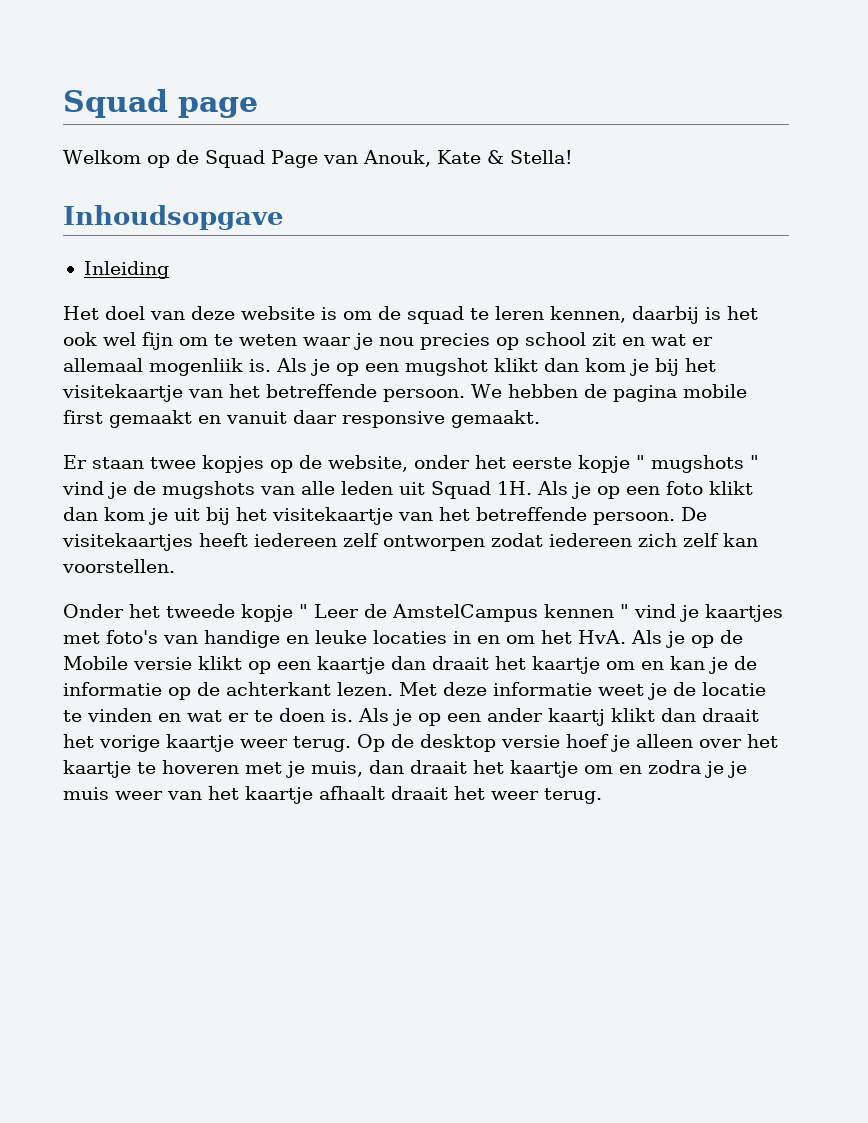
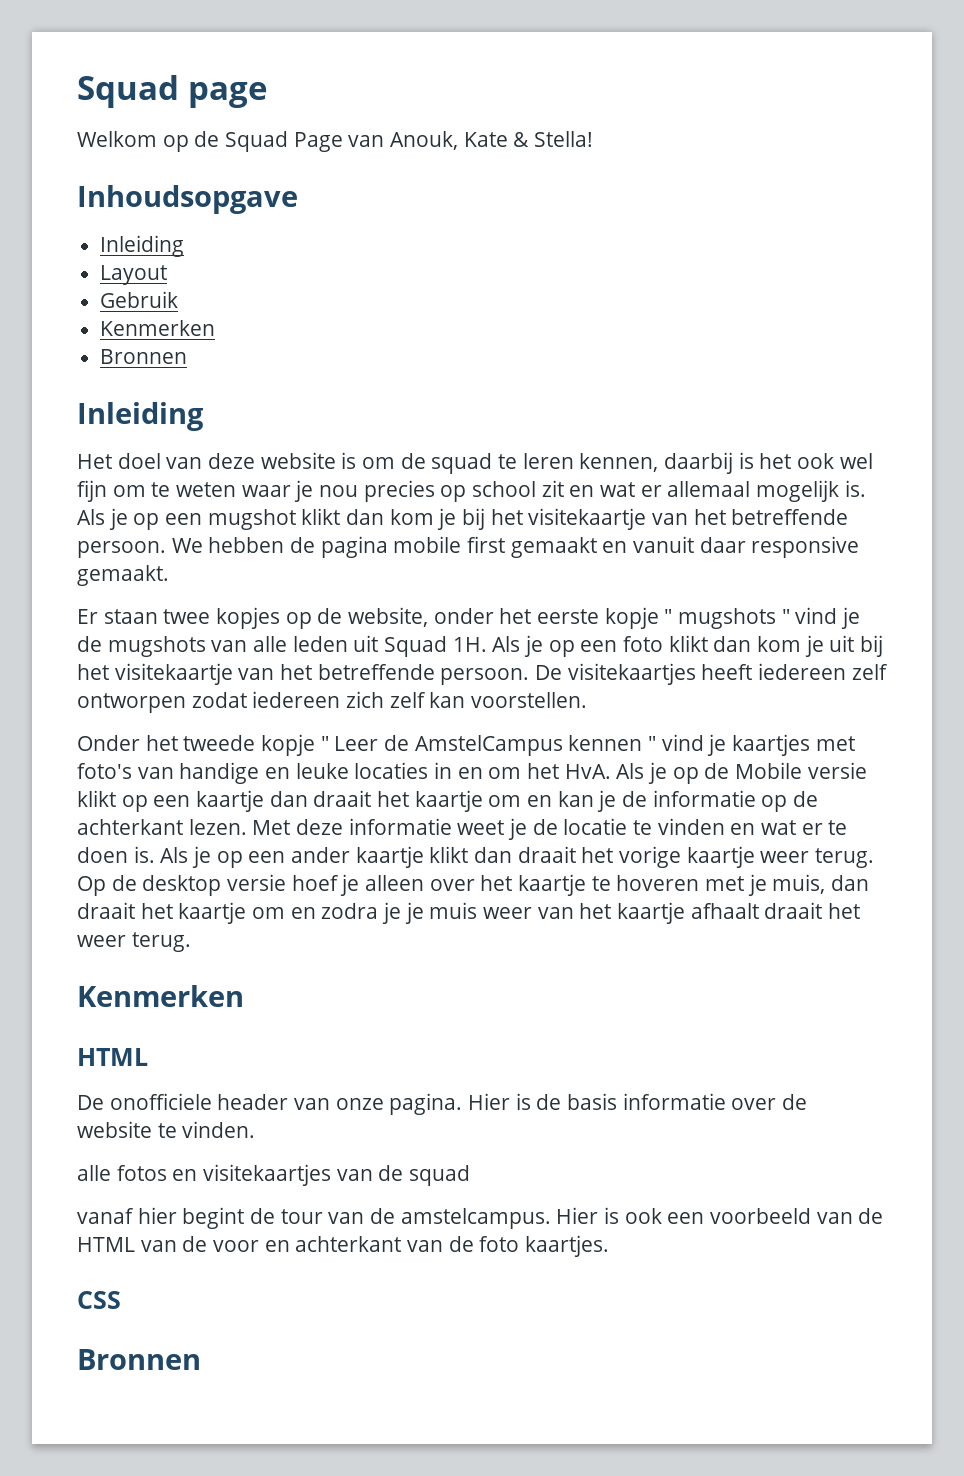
(169, 270) none -> [100,265,168,285] [100,291,179,308] [100,320,216,336] [100,349,188,364] [77,402,204,431] // Layout // Gebruik // Kenmerken // Bronnen // Inleiding
[149,358,243,376] mogenliik -> [756,480,840,502] mogelijk
[548,708,605,726] kaartj -> [355,846,424,868] kaartje
(602, 796) none -> [77,985,244,1007] [77,1048,148,1066] [77,1093,808,1115] [77,1121,256,1138] [77,1164,471,1186] [77,1207,884,1229] [77,1235,610,1257] [77,1291,121,1309] [77,1349,201,1370] // Kenmerken // HTML // De onofficiele header van onze pagina. Hier is de basis informatie over de website te vinden. // alle fotos en visitekaartjes van de squad // vanaf hier begint de tour van de amstelcampus. Hier is ook een voorbeeld van de HTML van de voor en achterkant van de foto kaartjes. // CSS // Bronnen

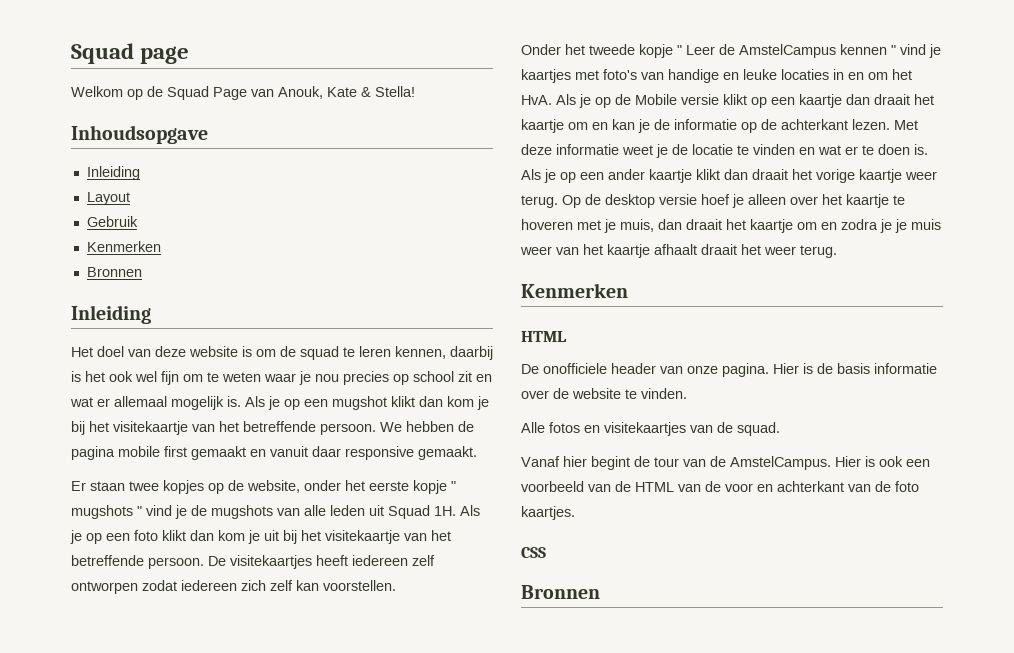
[77,1165,111,1181] alle -> [521,422,545,433] Alle
[409,1165,471,1186] [77,1208,134,1224] squad // vanaf -> [737,422,780,436] [521,456,560,467] squad. // Vanaf
[400,1208,551,1229] amstelcampus. -> [730,456,831,470] AmstelCampus.

